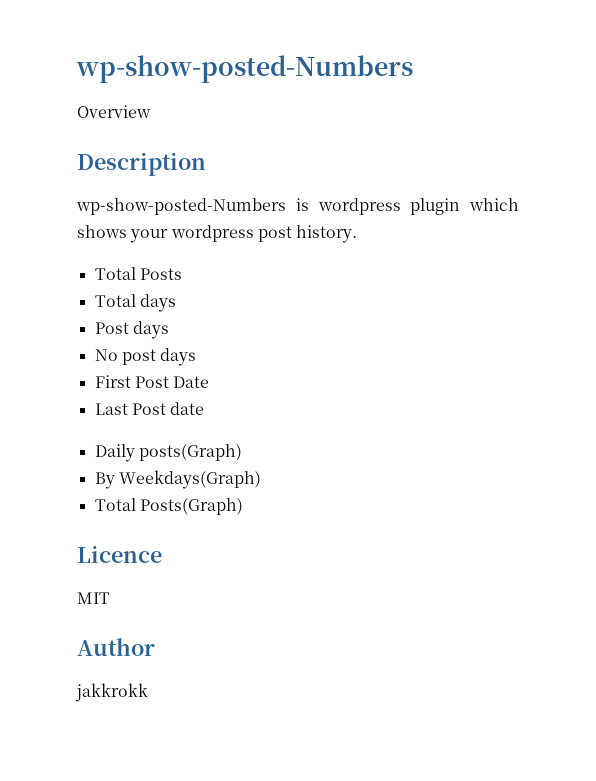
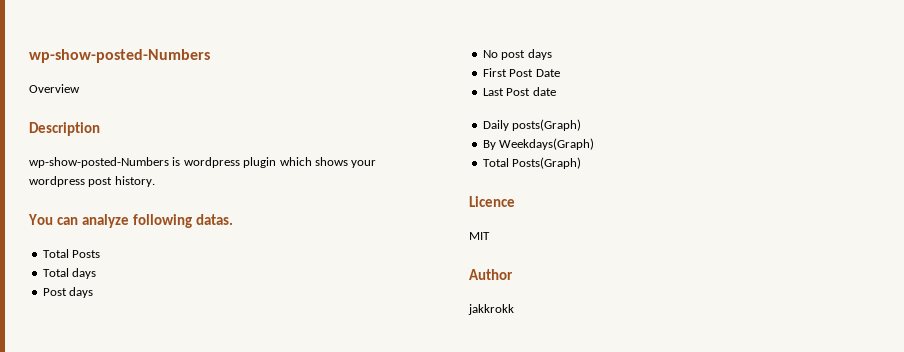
(358, 234) none -> [28,214,233,228] // You can analyze following datas.

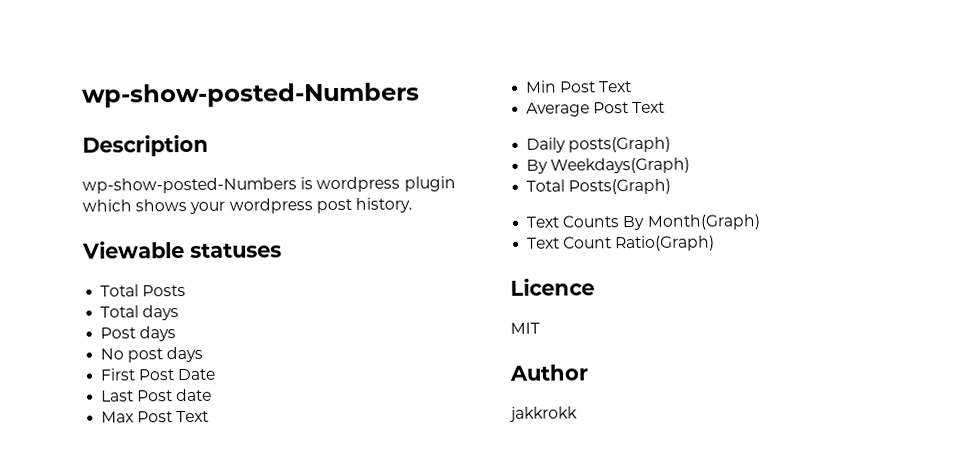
[29,49,210,63] [29,84,80,93] wp-show-posted-Numbers // Overview -> [82,82,420,108] wp-show-posted-Numbers
[28,214,233,228] You can analyze following datas. -> [82,241,282,259] Viewable statuses
(556, 91) none -> [101,410,210,423] [526,80,633,93] [526,101,666,117] // Max Post Text // Min Post Text // Average Post Text
(582, 163) none -> [526,214,761,231] [527,235,716,252] // Text Counts By Month(Graph) // Text Count Ratio(Graph)

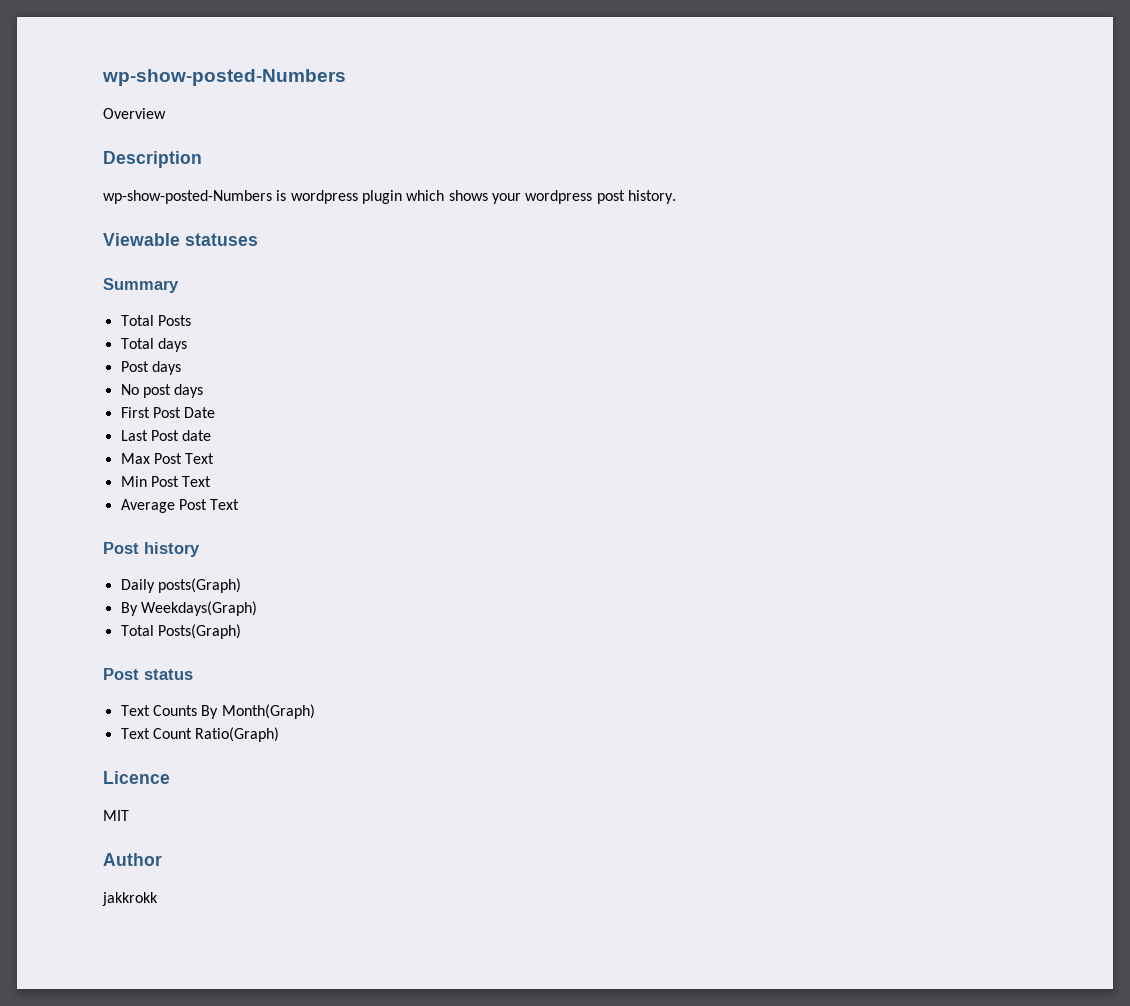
[82,82,420,108] wp-show-posted-Numbers -> [102,69,346,86] [103,108,166,119] wp-show-posted-Numbers // Overview
(282, 250) none -> [103,278,179,293] // Summary
(666, 107) none -> [103,542,200,557] // Post history
(672, 186) none -> [103,668,193,680] // Post status

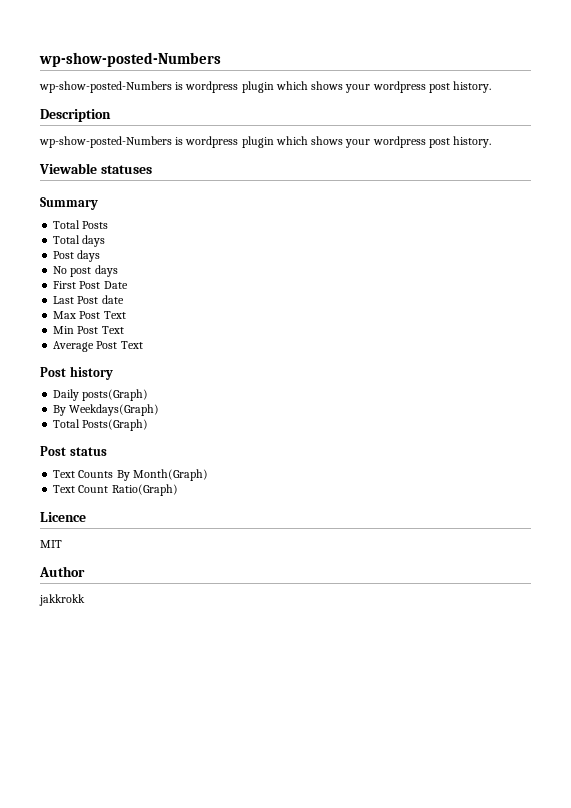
[103,108,166,119] Overview -> [39,81,492,93] wp-show-posted-Numbers is wordpress plugin which shows your wordpress post history.

